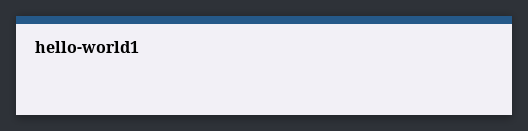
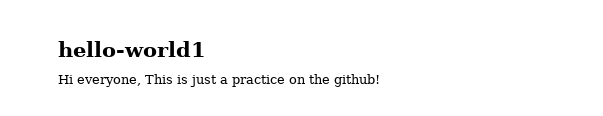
(139, 47) none -> [58,74,380,87] // Hi everyone, This is just a practice on the github!

